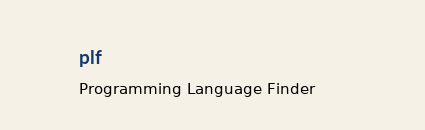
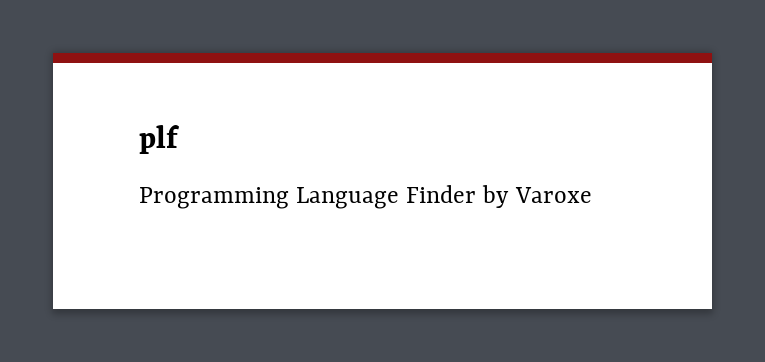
(316, 88) none -> [482,185,592,208] by Varoxe

